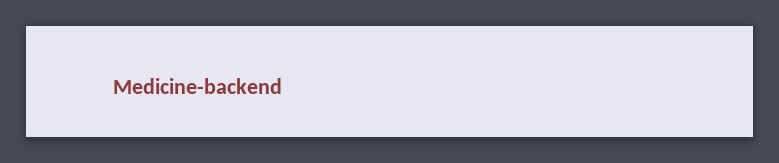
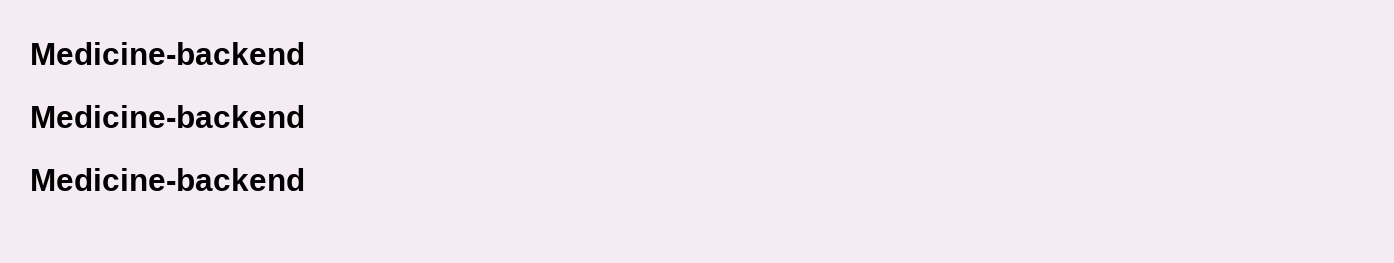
[113,78,282,94] Medicine-backend -> [30,42,305,65] [30,105,305,128] [30,168,305,191] Medicine-backend // Medicine-backend // Medicine-backend

